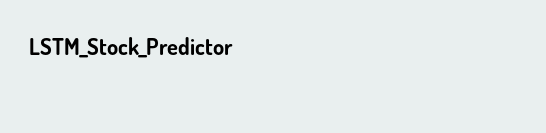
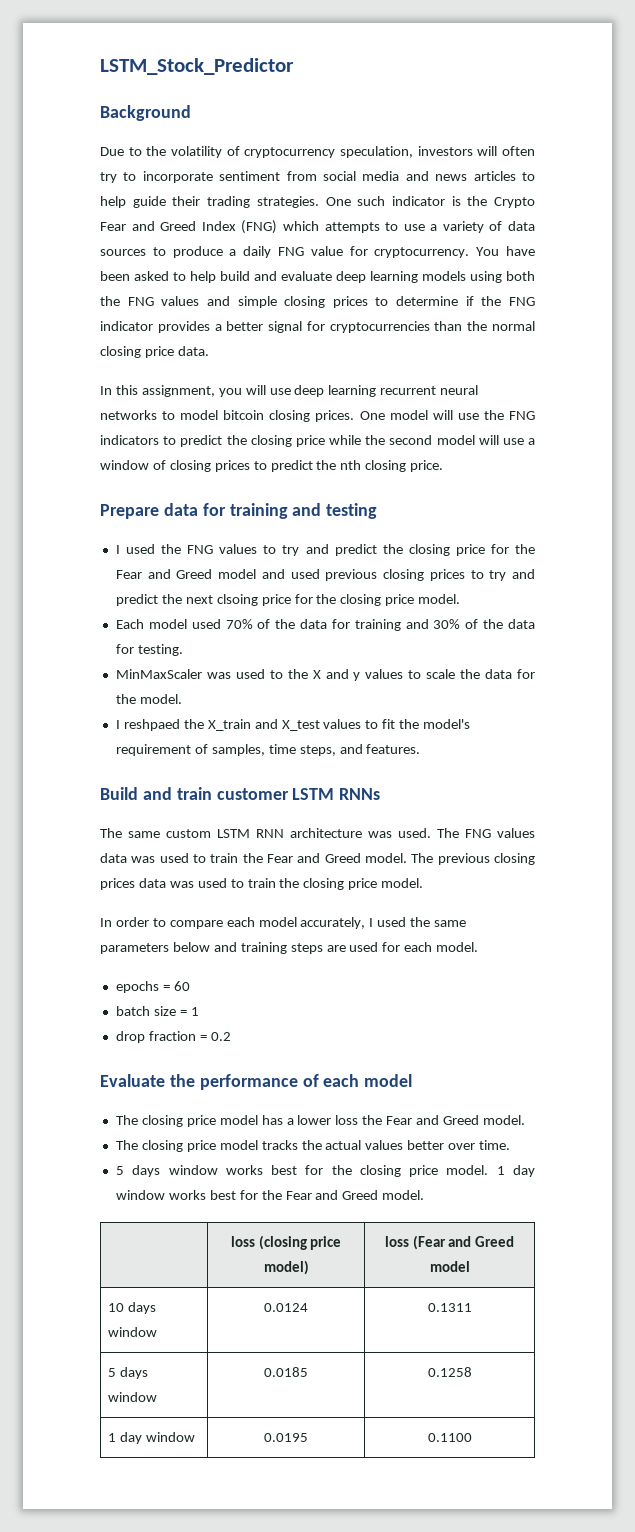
(233, 47) none -> [100,105,191,121] [100,146,535,158] [100,171,535,183] [100,196,535,208] [100,220,535,234] [100,246,535,258] [100,271,535,283] [100,296,535,308] [100,321,535,333] [100,346,209,358] [100,385,479,397] [100,410,535,422] [100,435,536,447] [100,460,444,472] [100,503,378,519] [115,544,535,556] [115,569,535,581] [115,594,461,606] [115,619,536,631] [115,644,183,656] [115,669,535,681] [115,694,182,704] [115,719,471,731] [115,744,421,756] [100,787,381,800] [100,828,535,838] [100,853,535,865] [100,878,424,890] [100,917,467,929] [100,942,479,954] [115,981,190,993] [115,1006,199,1016] [115,1031,231,1043] [100,1074,413,1090] [115,1115,525,1127] [115,1140,511,1152] [115,1165,535,1177] [115,1190,425,1200] [230,1235,342,1250] [263,1260,309,1275] [384,1235,515,1250] [429,1261,470,1272] [107,1302,156,1314] [107,1327,157,1337] [264,1303,308,1312] [427,1303,472,1312] [107,1367,148,1379] [107,1392,157,1402] [264,1367,308,1377] [427,1367,472,1377] [107,1432,195,1444] [264,1433,308,1442] [427,1433,472,1442] // Background // Due to the volatility of cryptocurrency speculation, investors will often try to incorporate sentiment from social media and news articles to help guide their trading strategies. One such indicator is the Crypto Fear and Greed Index (FNG) which attempts to use a variety of data sources to produce a daily FNG value for cryptocurrency. You have been asked to help build and evaluate deep learning models using both the FNG values and simple closing prices to determine if the FNG indicator provides a better signal for cryptocurrencies than the normal closing price data. // In this assignment, you will use deep learning recurrent neural networks to model bitcoin closing prices. One model will use the FNG indicators to predict the closing price while the second model will use a window of closing prices to predict the nth closing price. // Prepare data for training and testing // I used the FNG values to try and predict the closing price for the Fear and Greed model and used previous closing prices to try and predict the next clsoing price for the closing price model. // Each model used 70% of the data for training and 30% of the data for testing. // MinMaxScaler was used to the X and y values to scale the data for the model. // I reshpaed the X_train and X_test values to fit the model's requirement of samples, time steps, and features. // Build and train customer LSTM RNNs // The same custom LSTM RNN architecture was used. The FNG values data was used to train the Fear and Greed model. The previous closing prices data was used to train the closing price model. // In order to compare each model accurately, I used the same parameters below and training steps are used for each model. // epochs = 60 // batch size = 1 // drop fraction = 0.2 // Evaluate the performance of each model // The closing price model has a lower loss the Fear and Greed model. // The closing price model tracks the actual values better over time. // 5 days window works best for the closing price model. 1 day window works best for the Fear and Greed model. // | loss (closing price model) | loss (Fear and Greed model // 10 days window | 0.0124 | 0.1311 // 5 days window | 0.0185 | 0.1258 // 1 day window | 0.0195 | 0.1100

